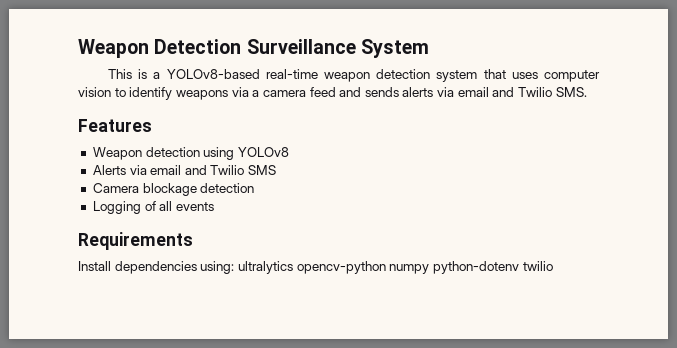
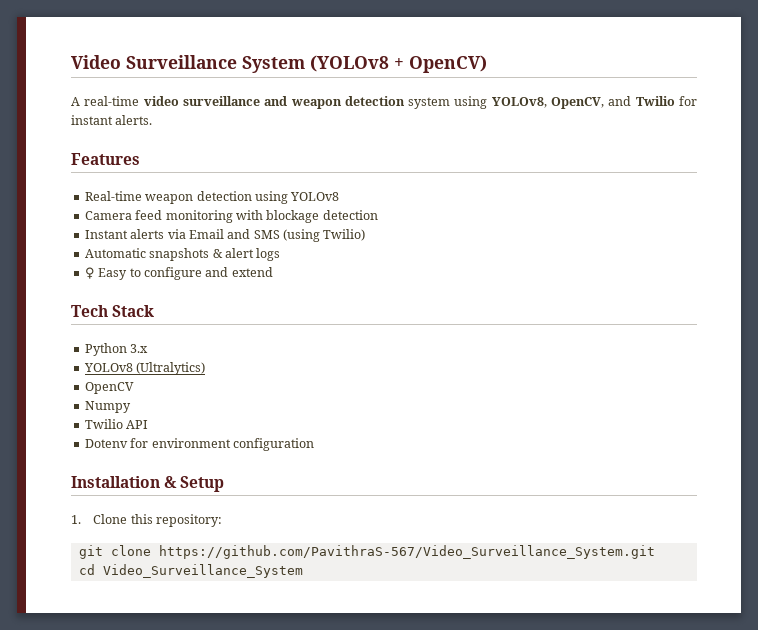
[78,39,242,58] Weapon Detection -> [71,55,121,69] Video
[107,69,600,82] [78,87,587,100] // This is a YOLOv8-based real-time weapon detection system that uses computer vision to identify weapons via a camera feed and sends alerts via email and Twilio SMS. -> [310,55,487,73] [71,96,697,109] [71,115,153,125] (YOLOv8 + OpenCV) // A real-time video surveillance and weapon detection system using YOLOv8, OpenCV, and Twilio for instant alerts.
[92,147,142,160] Weapon -> [84,191,194,204] Real-time weapon
[92,165,277,175] [92,183,255,196] [92,201,214,214] [78,232,193,250] [78,261,553,274] Alerts via email and Twilio SMS // Camera blockage detection // Logging of all events // Requirements // Install dependencies using: ultralytics opencv-python numpy python-dotenv twilio -> [84,210,378,223] [84,229,366,242] [84,248,281,261] [84,267,273,280] [71,305,155,317] [84,343,149,356] [83,362,206,375] [84,382,134,394] [84,401,131,413] [84,419,149,429] [84,438,314,451] [71,476,225,492] [71,514,223,527] [78,545,655,559] [78,564,303,578] Camera feed monitoring with blockage detection // Instant alerts via Email and SMS (using Twilio) // Automatic snapshots & alert logs // ♀ Easy to configure and extend // Tech Stack // Python 3.x // YOLOv8 (Ultralytics) // OpenCV // Numpy // Twilio API // Dotenv for environment configuration // Installation & Setup // 1. Clone this repository: // git clone https://github.com/PavithraS-567/Video_Surveillance_System.git // cd Video_Surveillance_System

